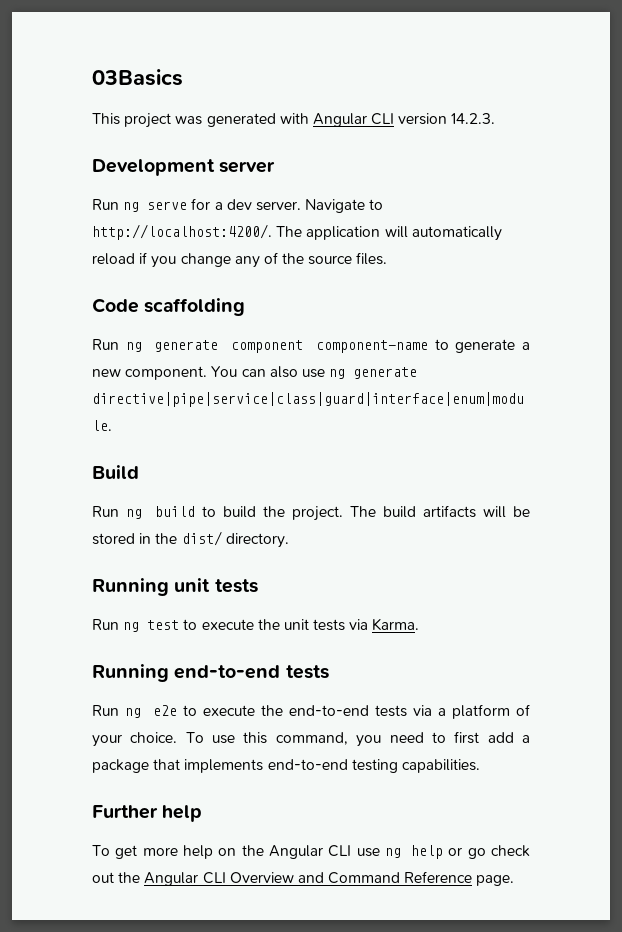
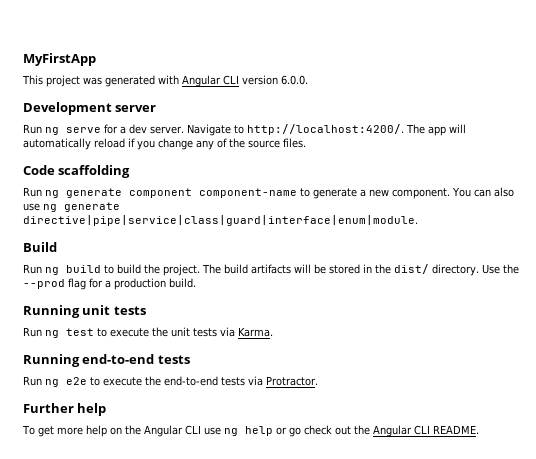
[92,69,183,86] 03Basics -> [23,53,96,66] MyFirstApp
[451,113,496,124] 14.2.3. -> [281,75,308,85] 6.0.0.
[306,226,381,240] application -> [428,126,446,136] app
(289, 540) none -> [481,264,519,274] [23,278,196,290] Use the --prod flag for a production build.
[437,704,530,719] [92,731,530,747] [92,759,480,773] a platform of your choice. To use this command, you need to first add a package that implements end-to-end testing capabilities. -> [266,376,318,386] Protractor.
[229,871,515,886] Overview and Command Reference page. -> [432,425,479,434] README.

